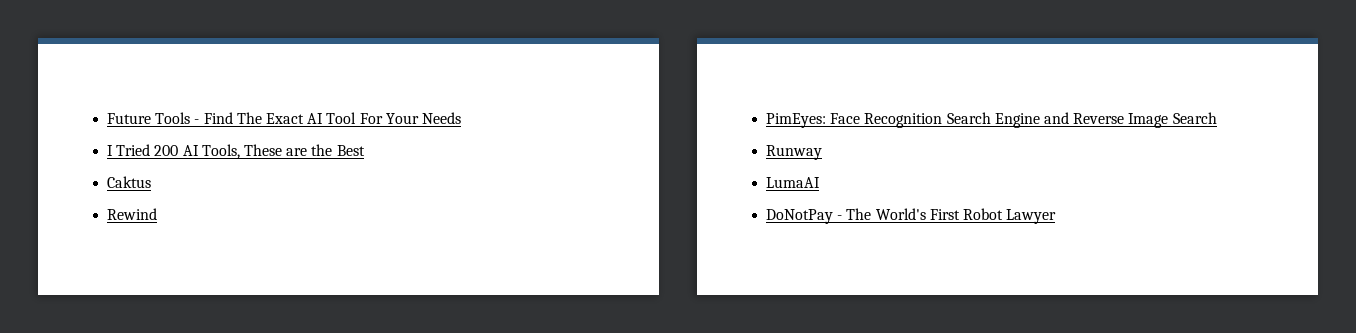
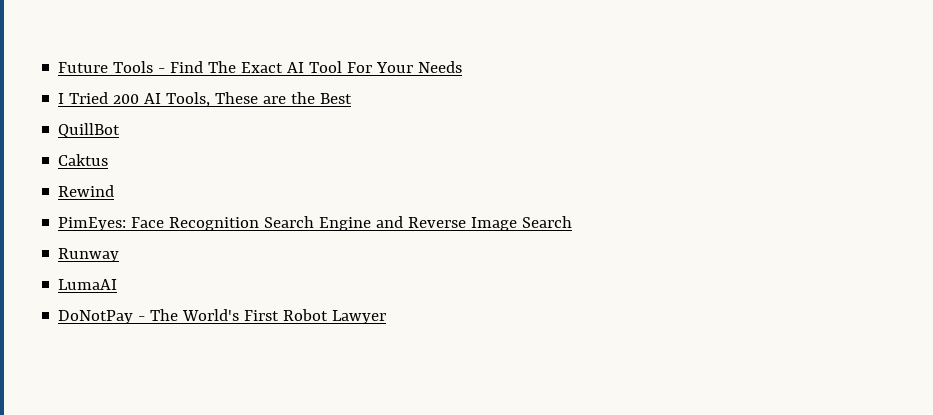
(365, 150) none -> [58,123,121,138] // QuillBot

